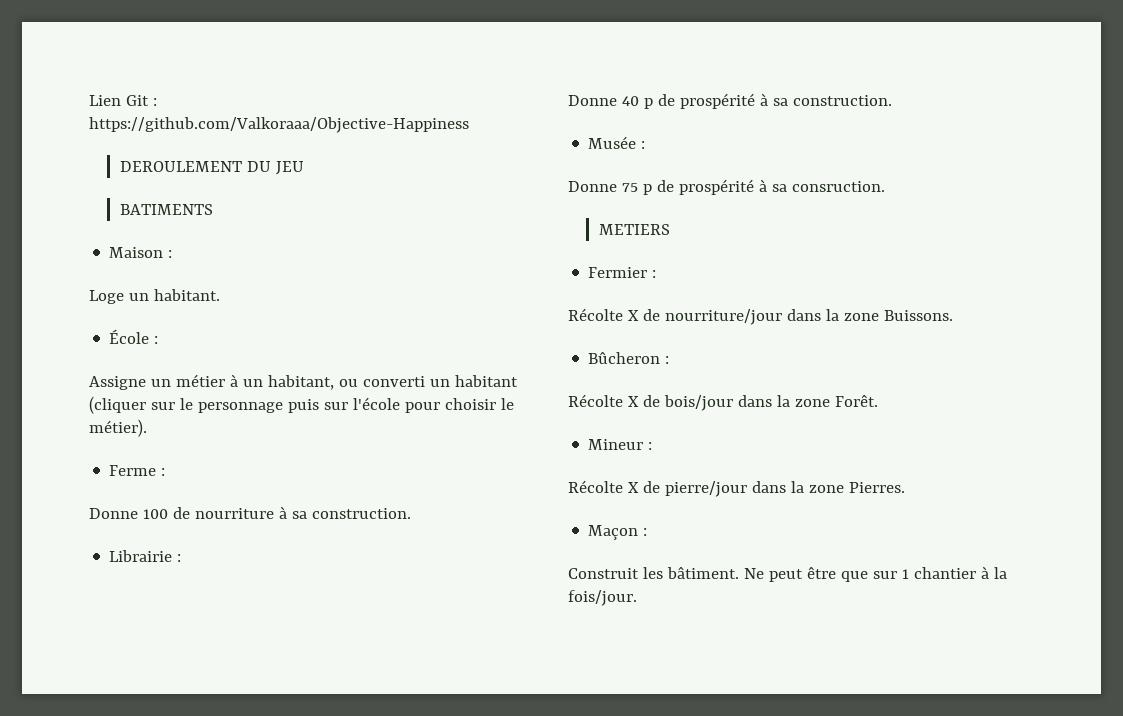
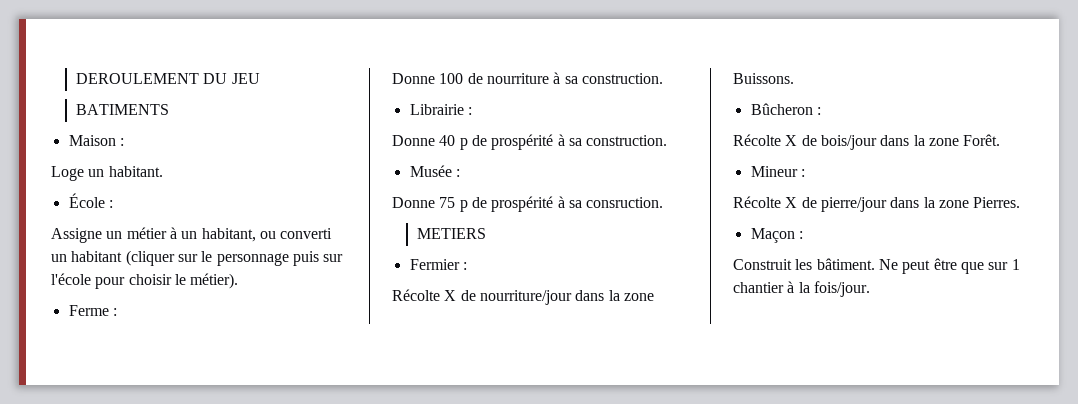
[89,95,157,106] [89,117,469,133] Lien Git : https://github.com/Valkoraaa/Objective-Happiness // -> (76, 78) none

